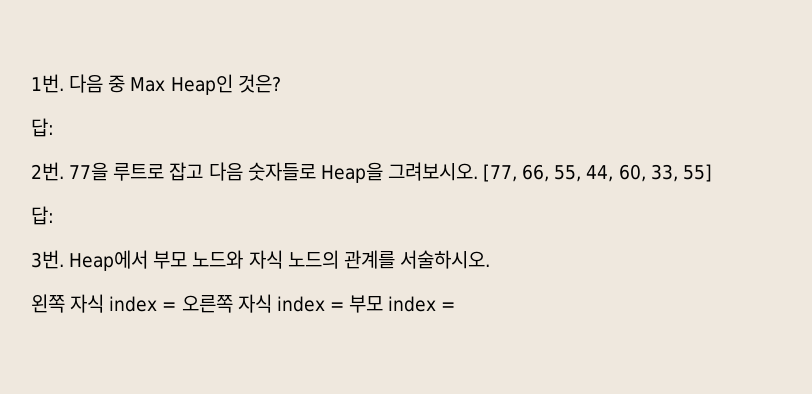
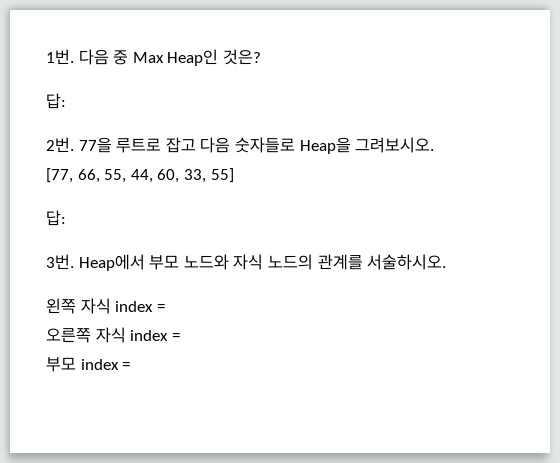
(478, 171) none -> (435, 145) //
(177, 306) none -> (165, 308) //
(344, 306) none -> (180, 337) //

